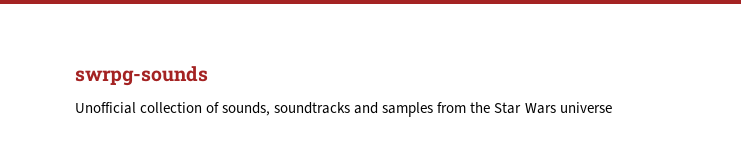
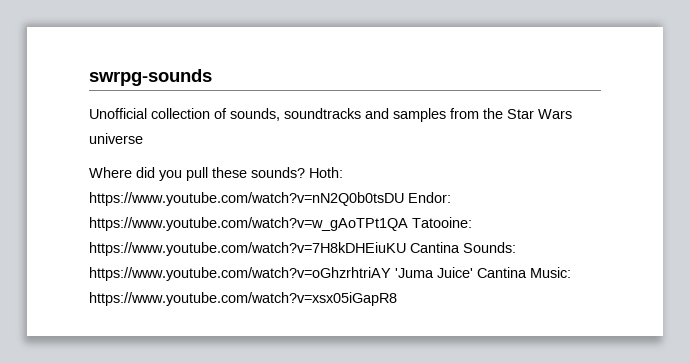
(612, 107) none -> [89,167,343,181] [89,192,451,206] [89,217,472,231] [89,242,516,256] [89,267,571,281] [89,292,397,306] // Where did you pull these sounds? Hoth: https://www.youtube.com/watch?v=nN2Q0b0tsDU Endor: https://www.youtube.com/watch?v=w_gAoTPt1QA Tatooine: https://www.youtube.com/watch?v=7H8kDHEiuKU Cantina Sounds: https://www.youtube.com/watch?v=oGhzrhtriAY 'Juma Juice' Cantina Music: https://www.youtube.com/watch?v=xsx05iGapR8

